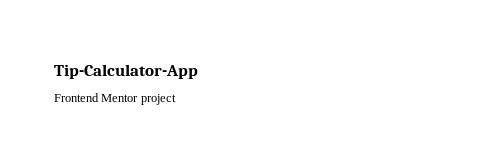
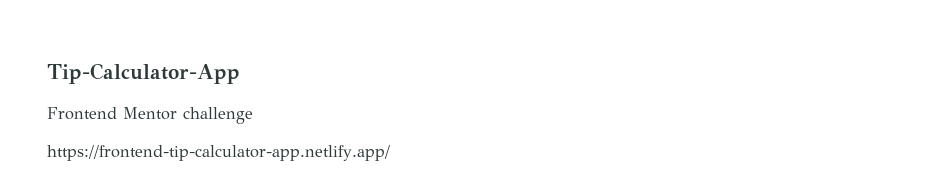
[140,94,176,105] project -> [183,107,253,124] [47,145,390,161] challenge // https://frontend-tip-calculator-app.netlify.app/

